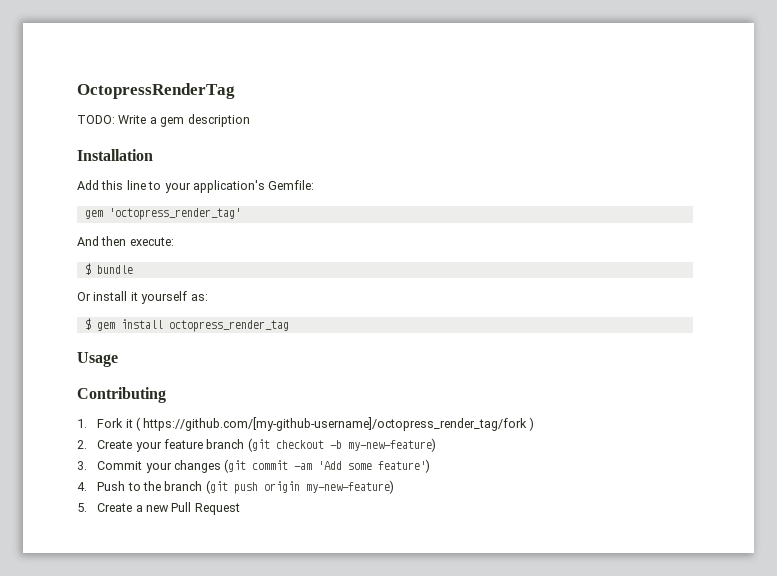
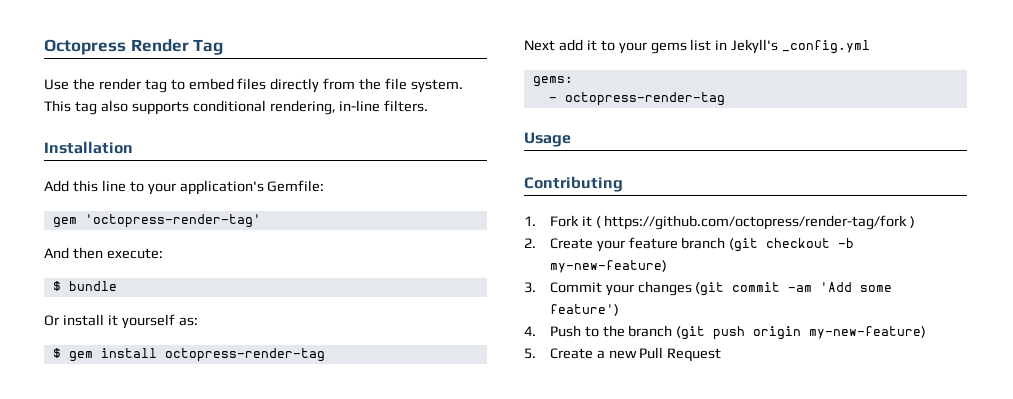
[77,83,235,99] [77,114,250,127] OctopressRenderTag // TODO: Write a gem description -> [44,39,224,55] [44,78,464,93] [44,100,429,115] Octopress Render Tag // Use the render tag to embed files directly from the file system. This tag also supports conditional rendering, in-line filters.
[108,208,241,220] 'octopress_render_tag' -> [84,214,261,228] 'octopress-render-tag'
[168,320,289,332] octopress_render_tag -> [164,348,325,362] [524,39,871,54] [532,76,573,87] [548,92,725,106] octopress-render-tag // Next add it to your gems list in Jekyll's _config.yml // gems: // - octopress-render-tag
[143,417,528,431] https://github.com/[my-github-username]/octopress_render_tag/fork -> [604,215,908,230] https://github.com/octopress/render-tag/fork

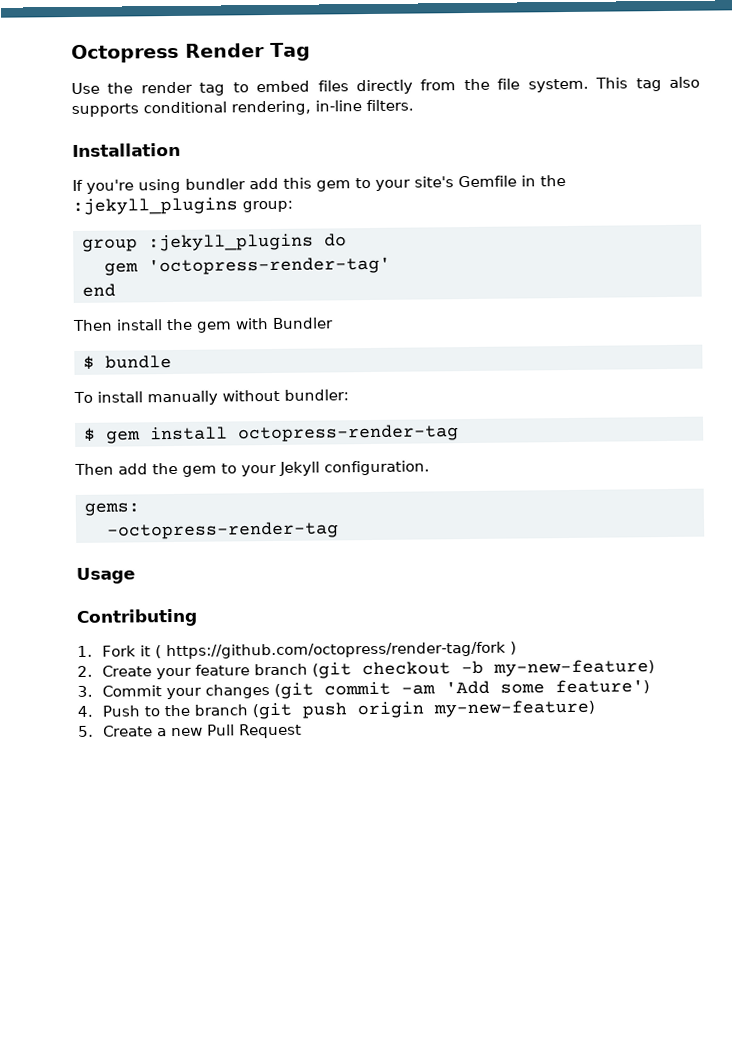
[44,180,325,195] [52,214,261,228] [44,247,163,259] [52,281,117,291] [44,314,198,329] [52,348,325,362] [524,39,871,54] Add this line to your application's Gemfile: // gem 'octopress-render-tag' // And then execute: // $ bundle // Or install it yourself as: // $ gem install octopress-render-tag // Next add it to your gems list in Jekyll's _config.yml -> [72,175,566,194] [72,197,293,216] [81,233,347,252] [103,256,391,276] [81,283,116,297] [72,317,334,333] [82,355,172,370] [73,389,349,406] [83,424,459,444] [74,460,430,477] If you're using bundler add this gem to your site's Gemfile in the :jekyll_plugins group: // group :jekyll_plugins do // gem 'octopress-render-tag' // end // Then install the gem with Bundler // $ bundle // To install manually without bundler: // $ gem install octopress-render-tag // Then add the gem to your Jekyll configuration.
[548,92,725,106] - octopress-render-tag -> [106,521,339,540] -octopress-render-tag

